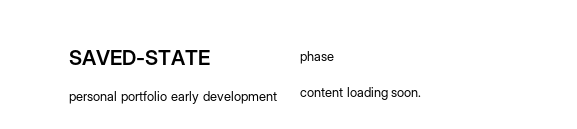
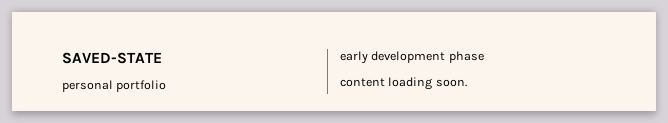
(167, 97) none -> (167, 86) //

